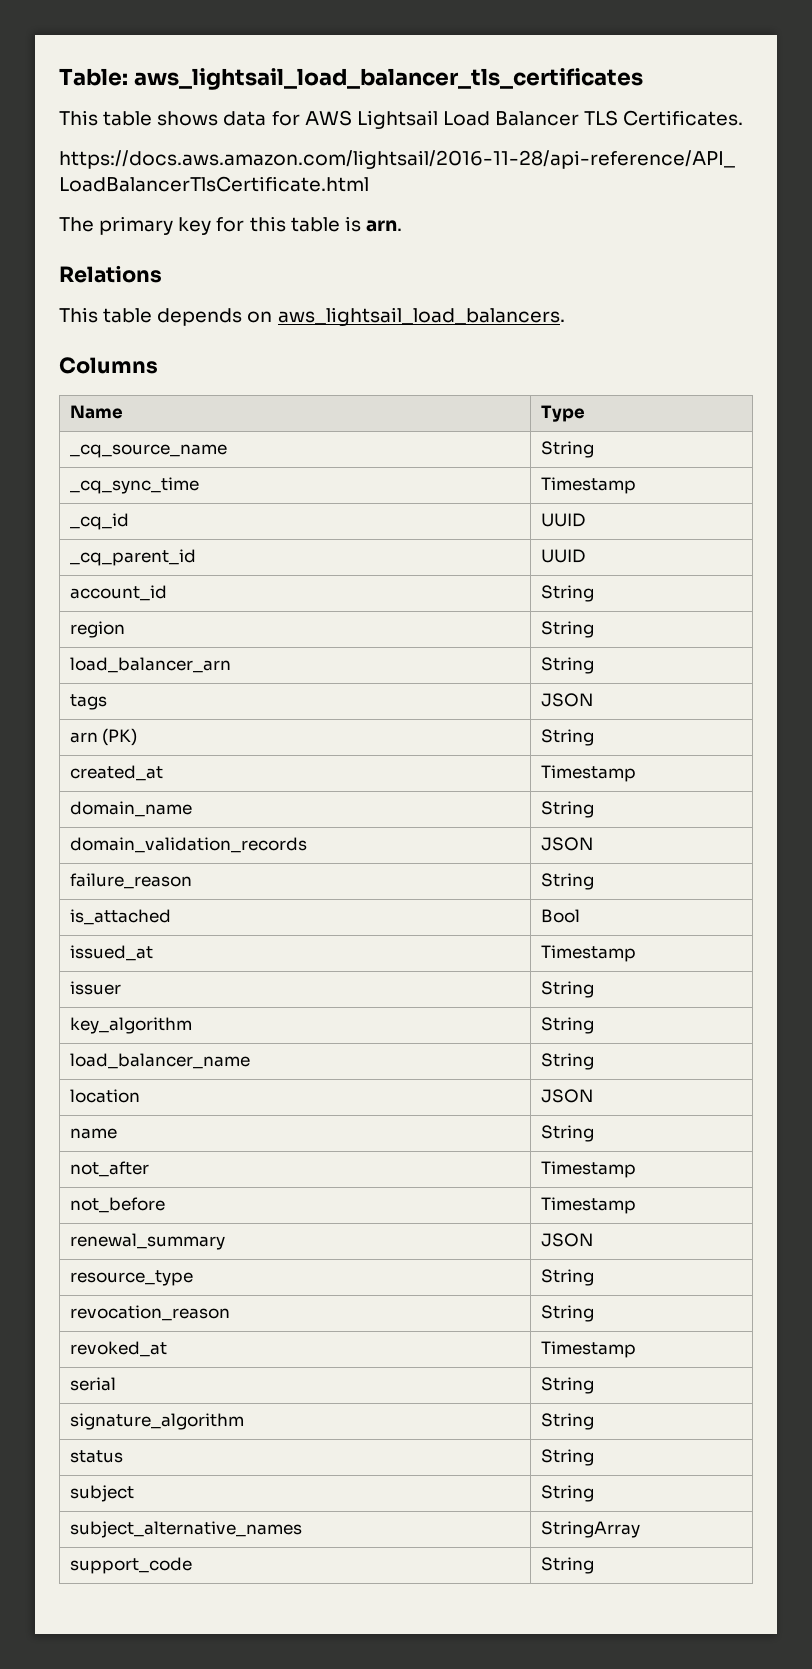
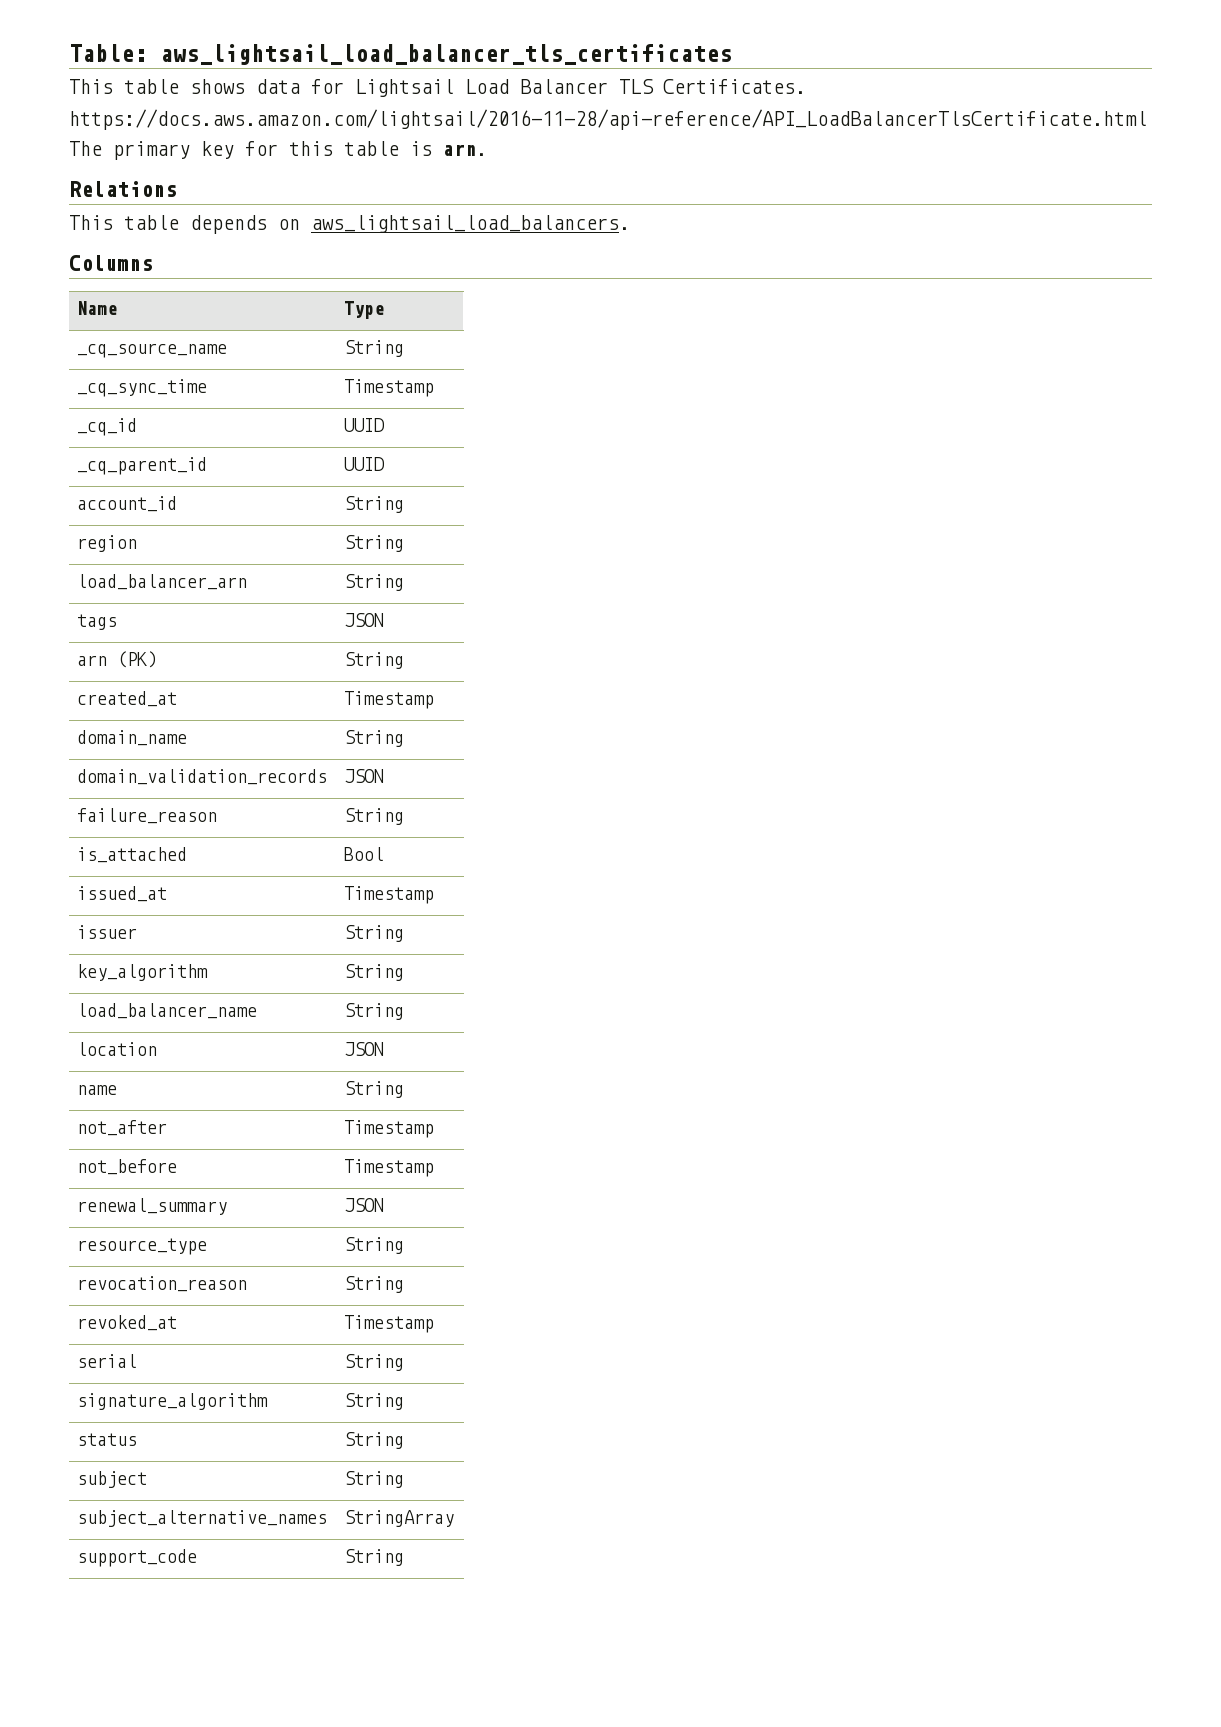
[304,110,352,126] AWS -> (344, 86) none

